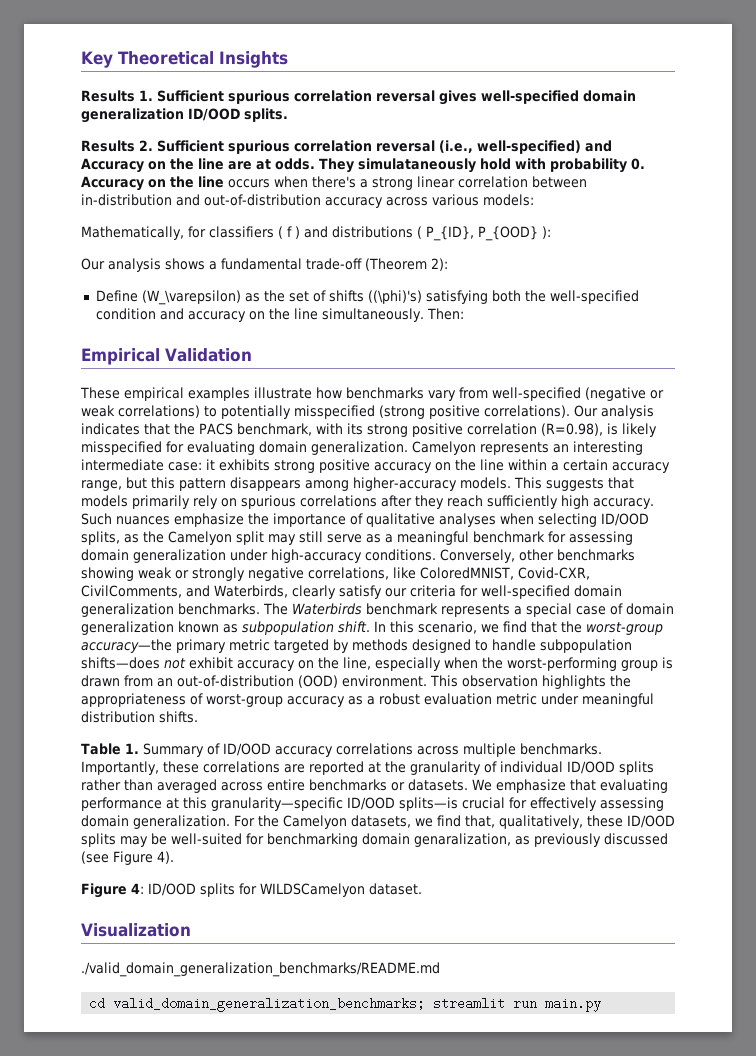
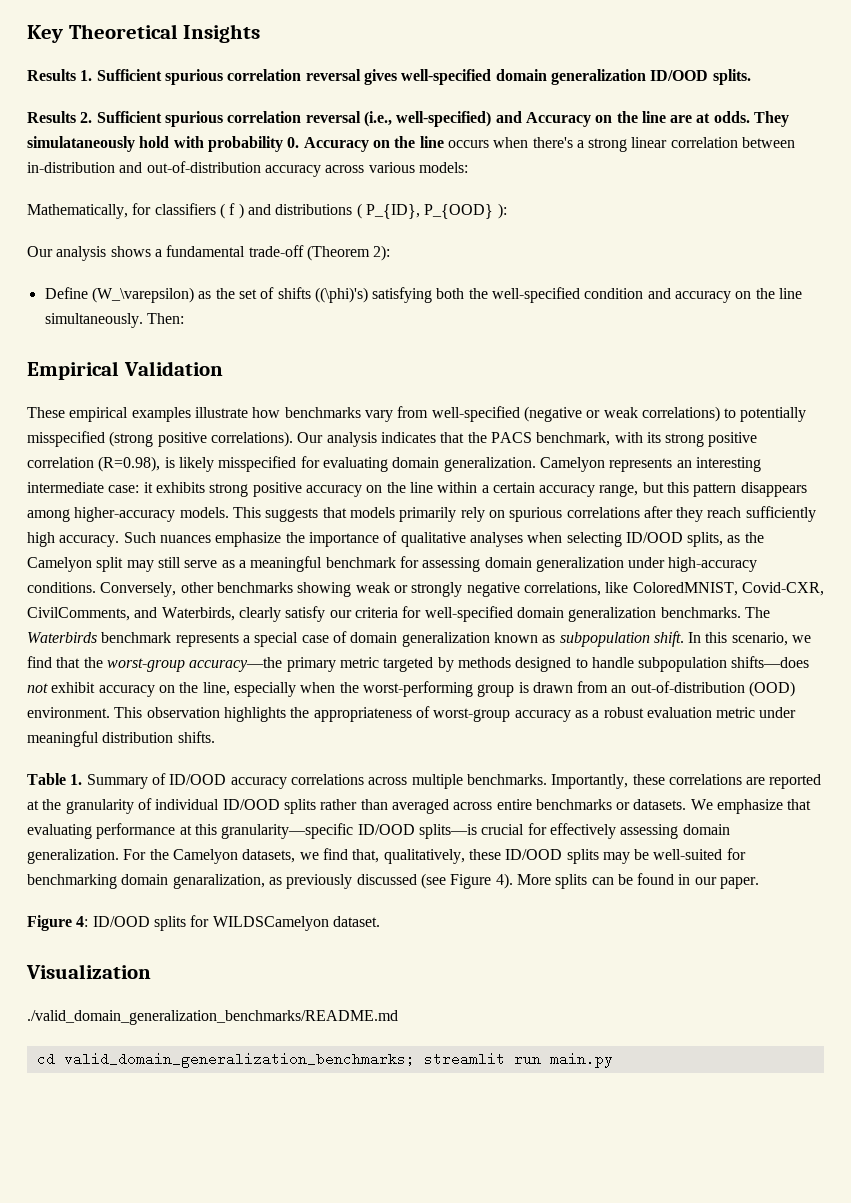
(174, 857) none -> [516,873,760,889] More splits can be found in our paper.

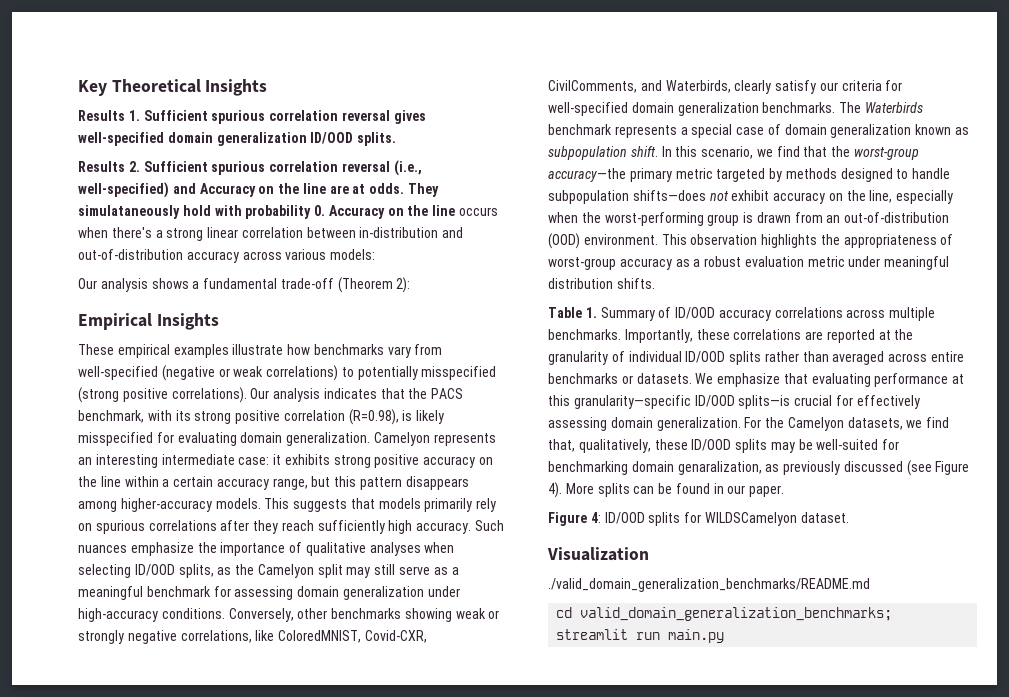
[27,203,507,219] // Mathematically, for classifiers ( f ) and distributions ( P_{ID}, P_{OOD} ): -> (376, 254) none
[44,287,803,303] [44,313,184,328] // Define (W_\varepsilon) as the set of shifts ((\phi)'s) satisfying both the well-specified condition and accuracy on the line simultaneously. Then: -> (411, 285) none
[123,361,223,376] Validation -> [156,313,219,330] Insights

